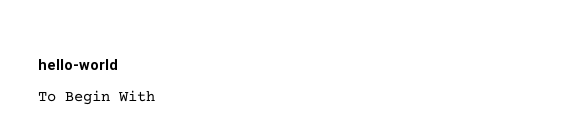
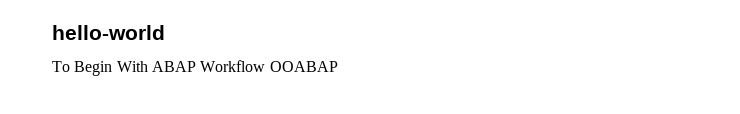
(155, 96) none -> [151,60,338,72] ABAP Workflow OOABAP

